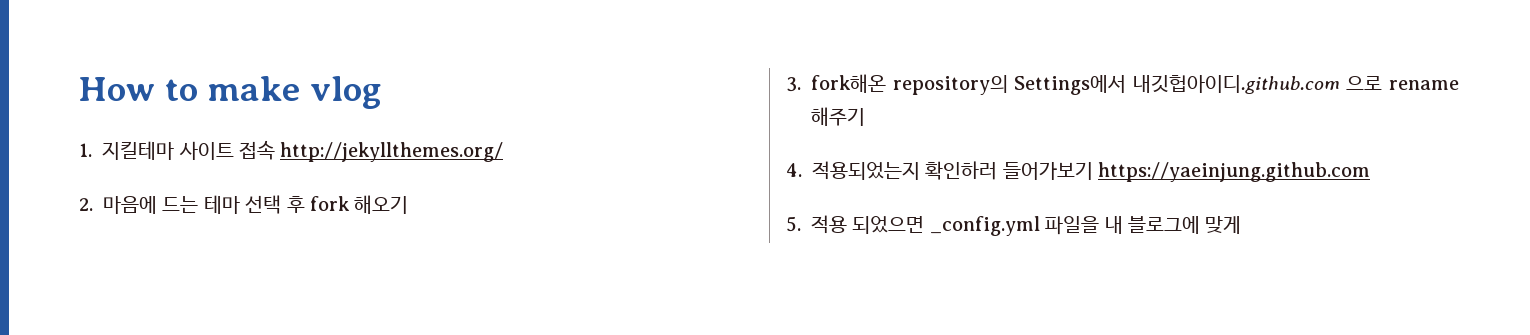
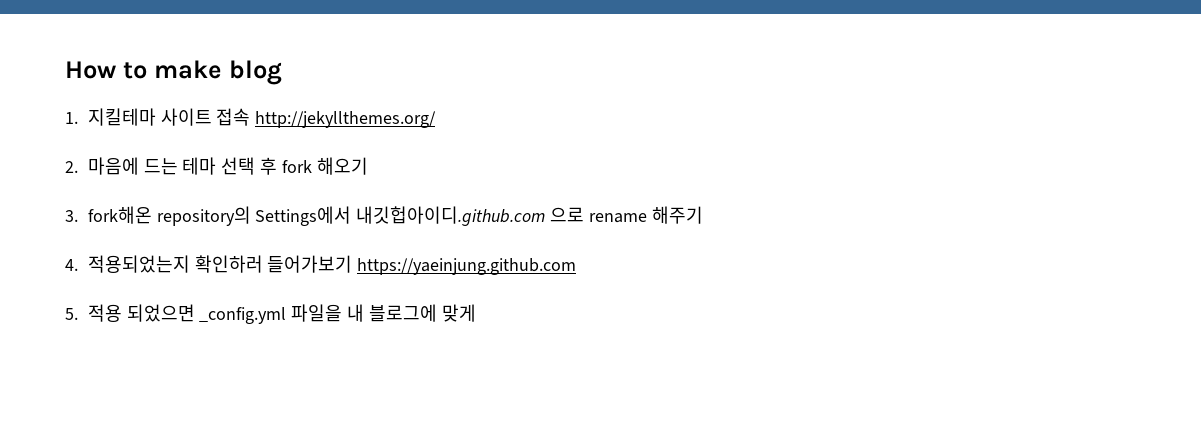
[310,76,383,109] vlog -> [228,60,282,85] blog

